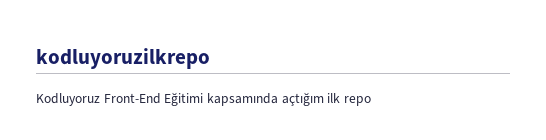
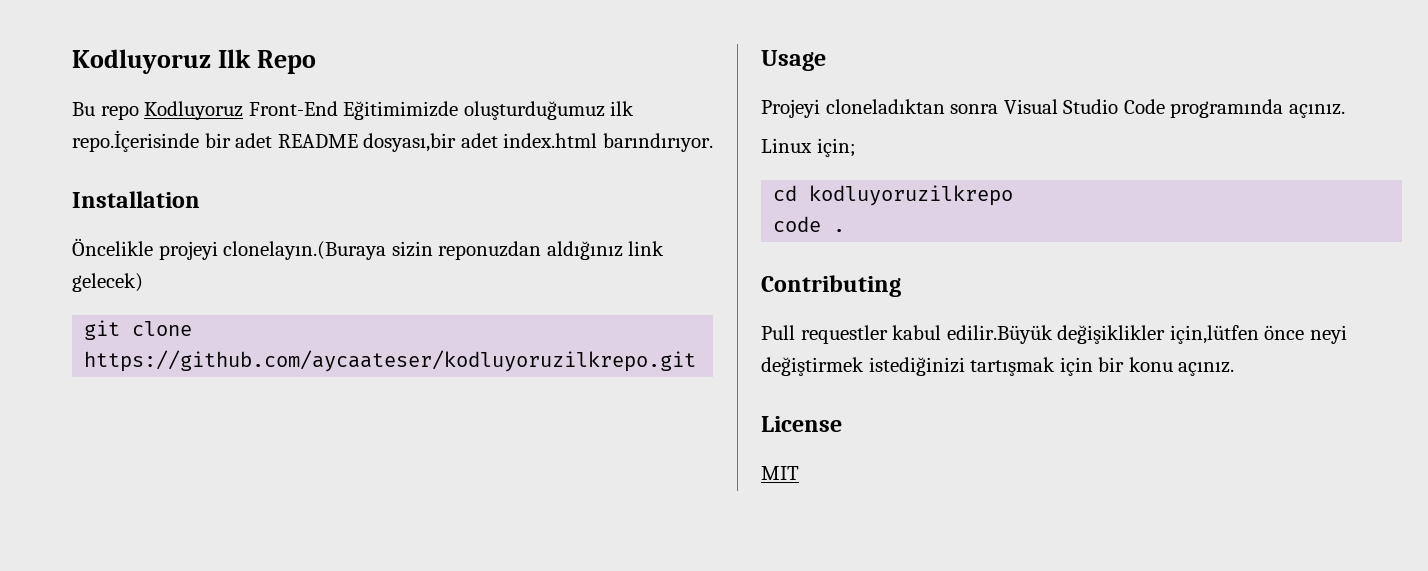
[36,48,210,69] [36,92,371,106] kodluyoruzilkrepo // Kodluyoruz Front-End Eğitimi kapsamında açtığım ilk repo -> [72,49,317,74] [72,101,635,120] [72,130,713,152] [72,191,200,208] [72,238,665,260] [72,273,143,292] [84,320,193,340] [84,350,697,372] [761,50,826,71] [761,99,1345,118] [761,138,856,157] [773,185,1014,206] [773,216,846,232] [761,275,901,297] [761,325,1347,344] [761,357,1235,376] [761,416,842,432] [761,466,799,480] Kodluyoruz Ilk Repo // Bu repo Kodluyoruz Front-End Eğitimimizde oluşturduğumuz ilk repo.İçerisinde bir adet README dosyası,bir adet index.html barındırıyor. // Installation // Öncelikle projeyi clonelayın.(Buraya sizin reponuzdan aldığınız link gelecek) // git clone https://github.com/aycaateser/kodluyoruzilkrepo.git // Usage // Projeyi cloneladıktan sonra Visual Studio Code programında açınız. // Linux için; // cd kodluyoruzilkrepo // code . // Contributing // Pull requestler kabul edilir.Büyük değişiklikler için,lütfen önce neyi değiştirmek istediğinizi tartışmak için bir konu açınız. // License // MIT

